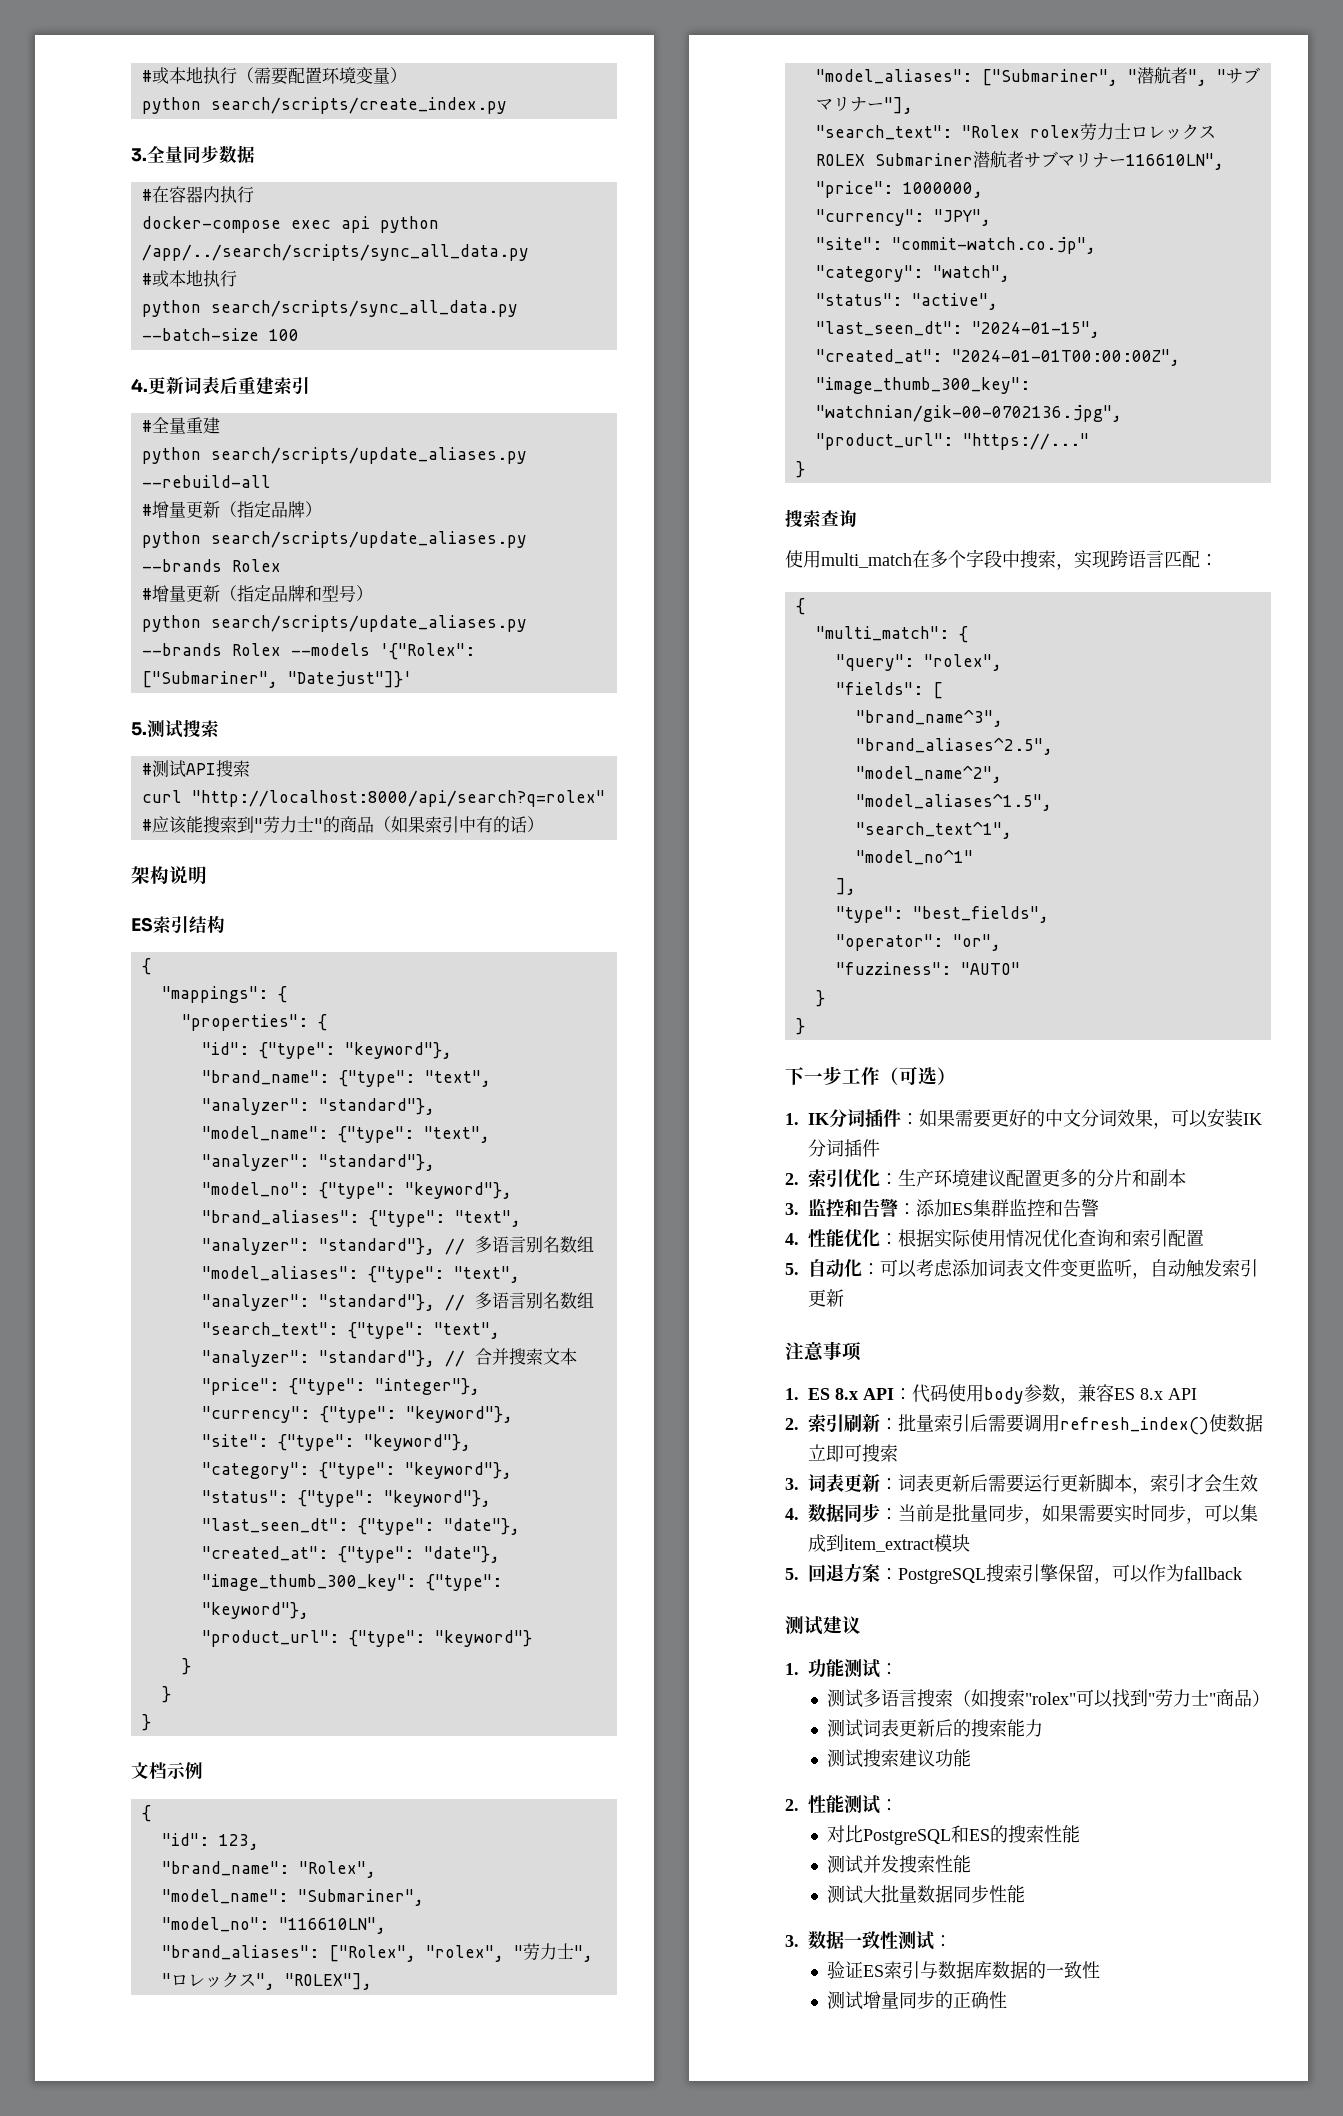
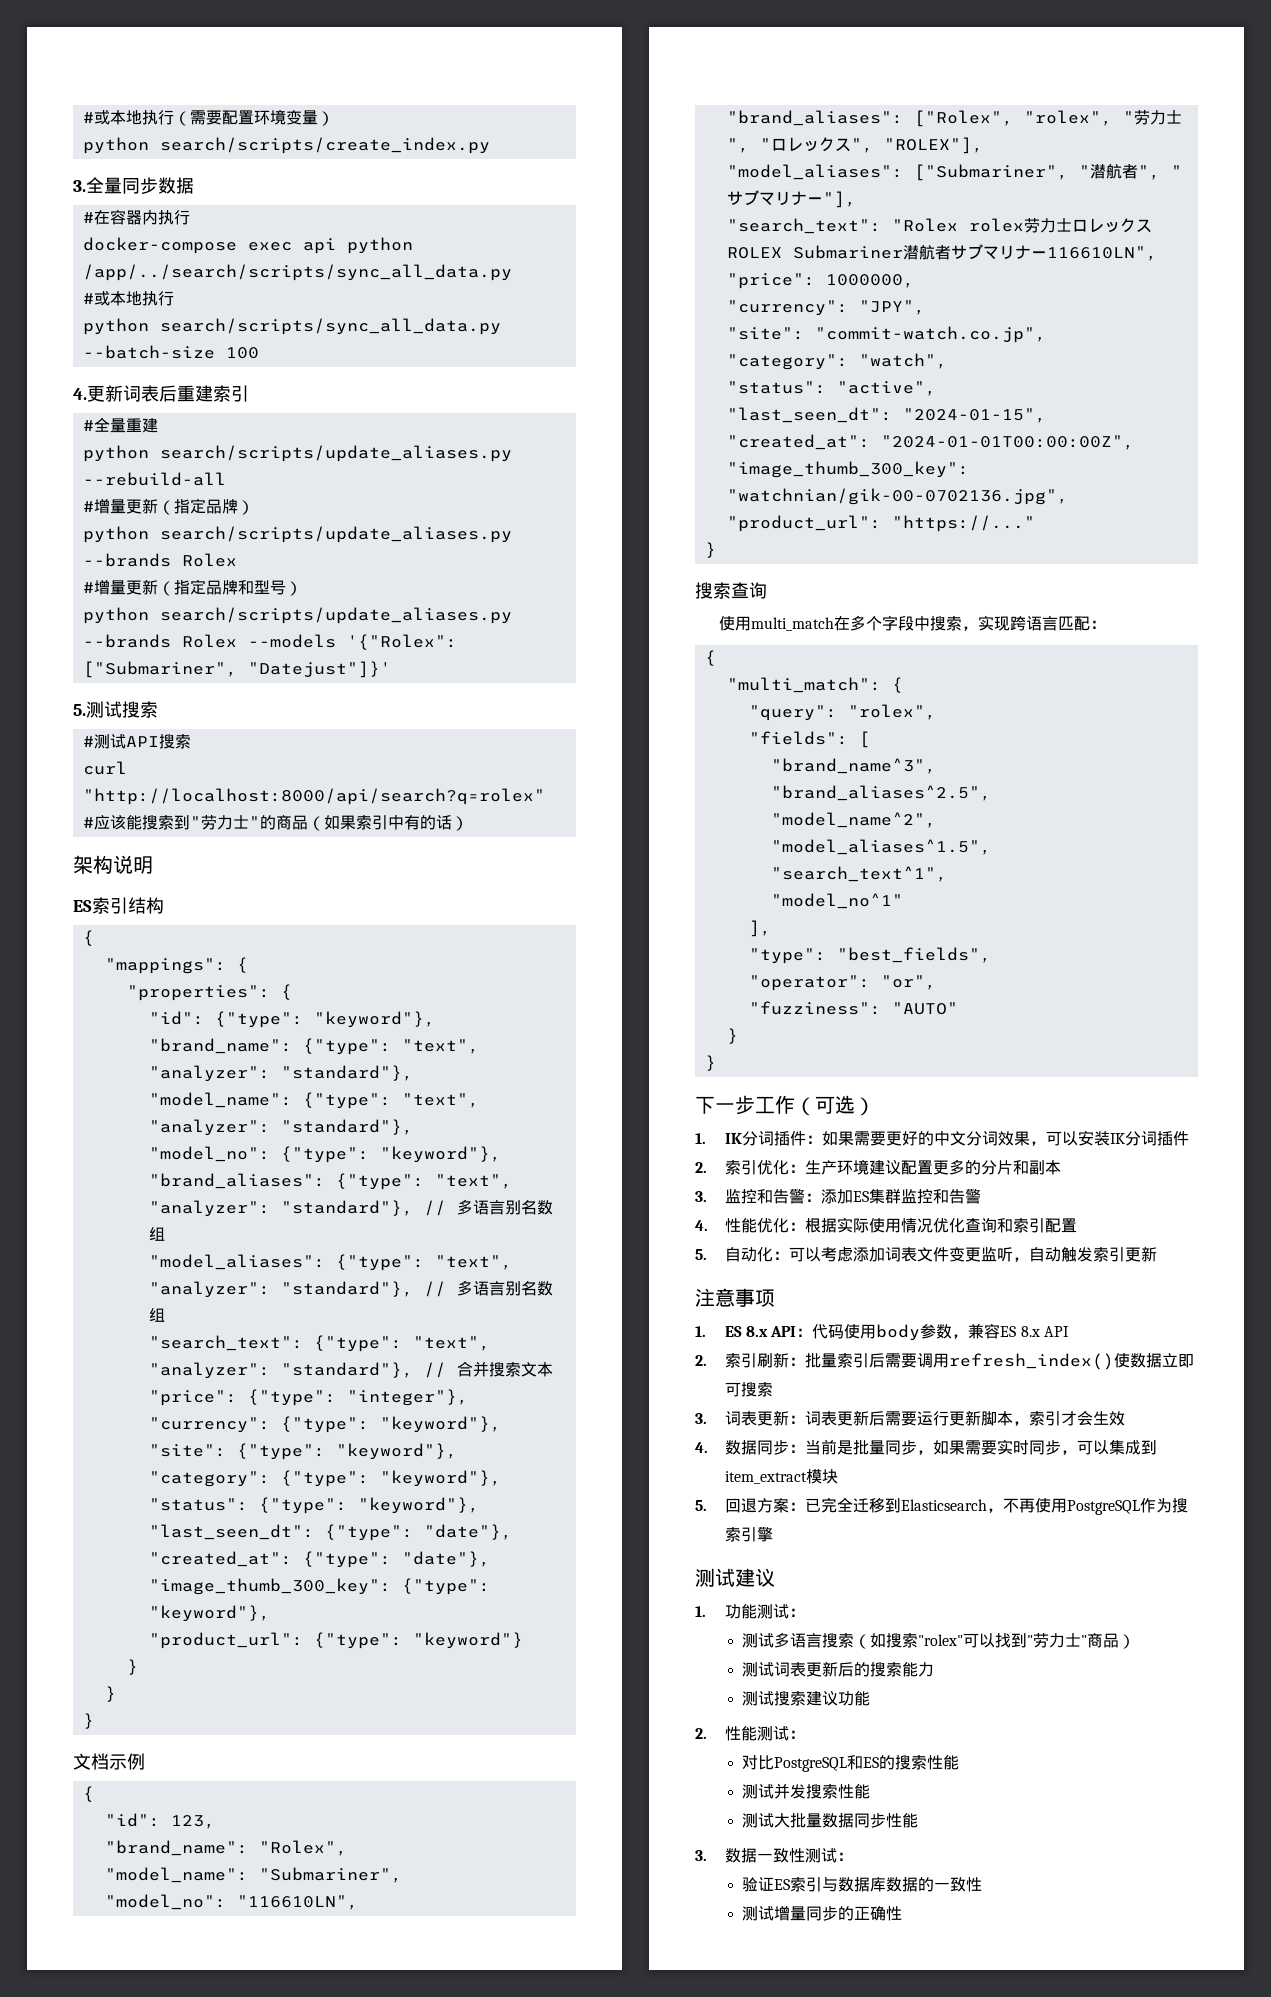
[898,1564,1242,1584] PostgreSQL搜索引擎保留，可以作为fallback -> [804,1497,1188,1515] [724,1527,773,1542] 已完全迁移到Elasticsearch，不再使用PostgreSQL作为搜索引擎

